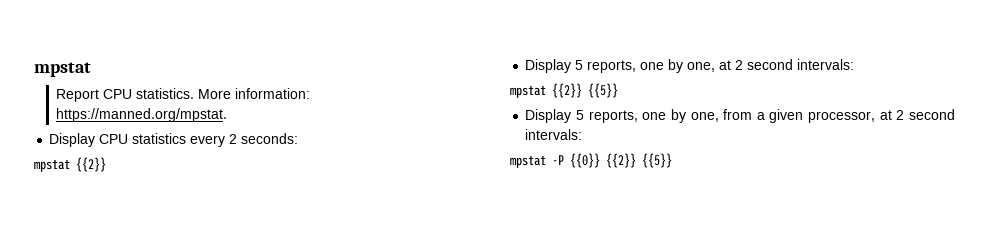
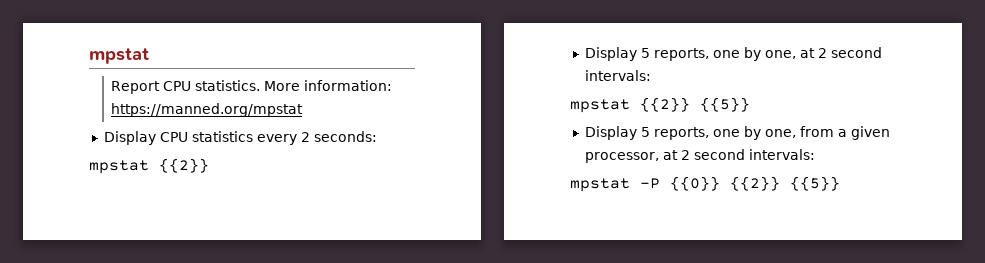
[56,108,228,122] https://manned.org/mpstat. -> [111,103,304,117] https://manned.org/mpstat

